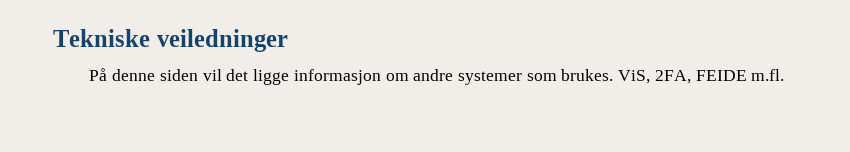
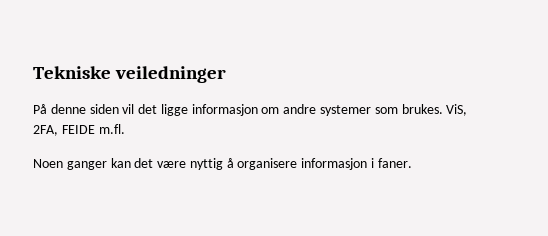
(785, 75) none -> [33,158,412,170] // Noen ganger kan det være nyttig å organisere informasjon i faner.

